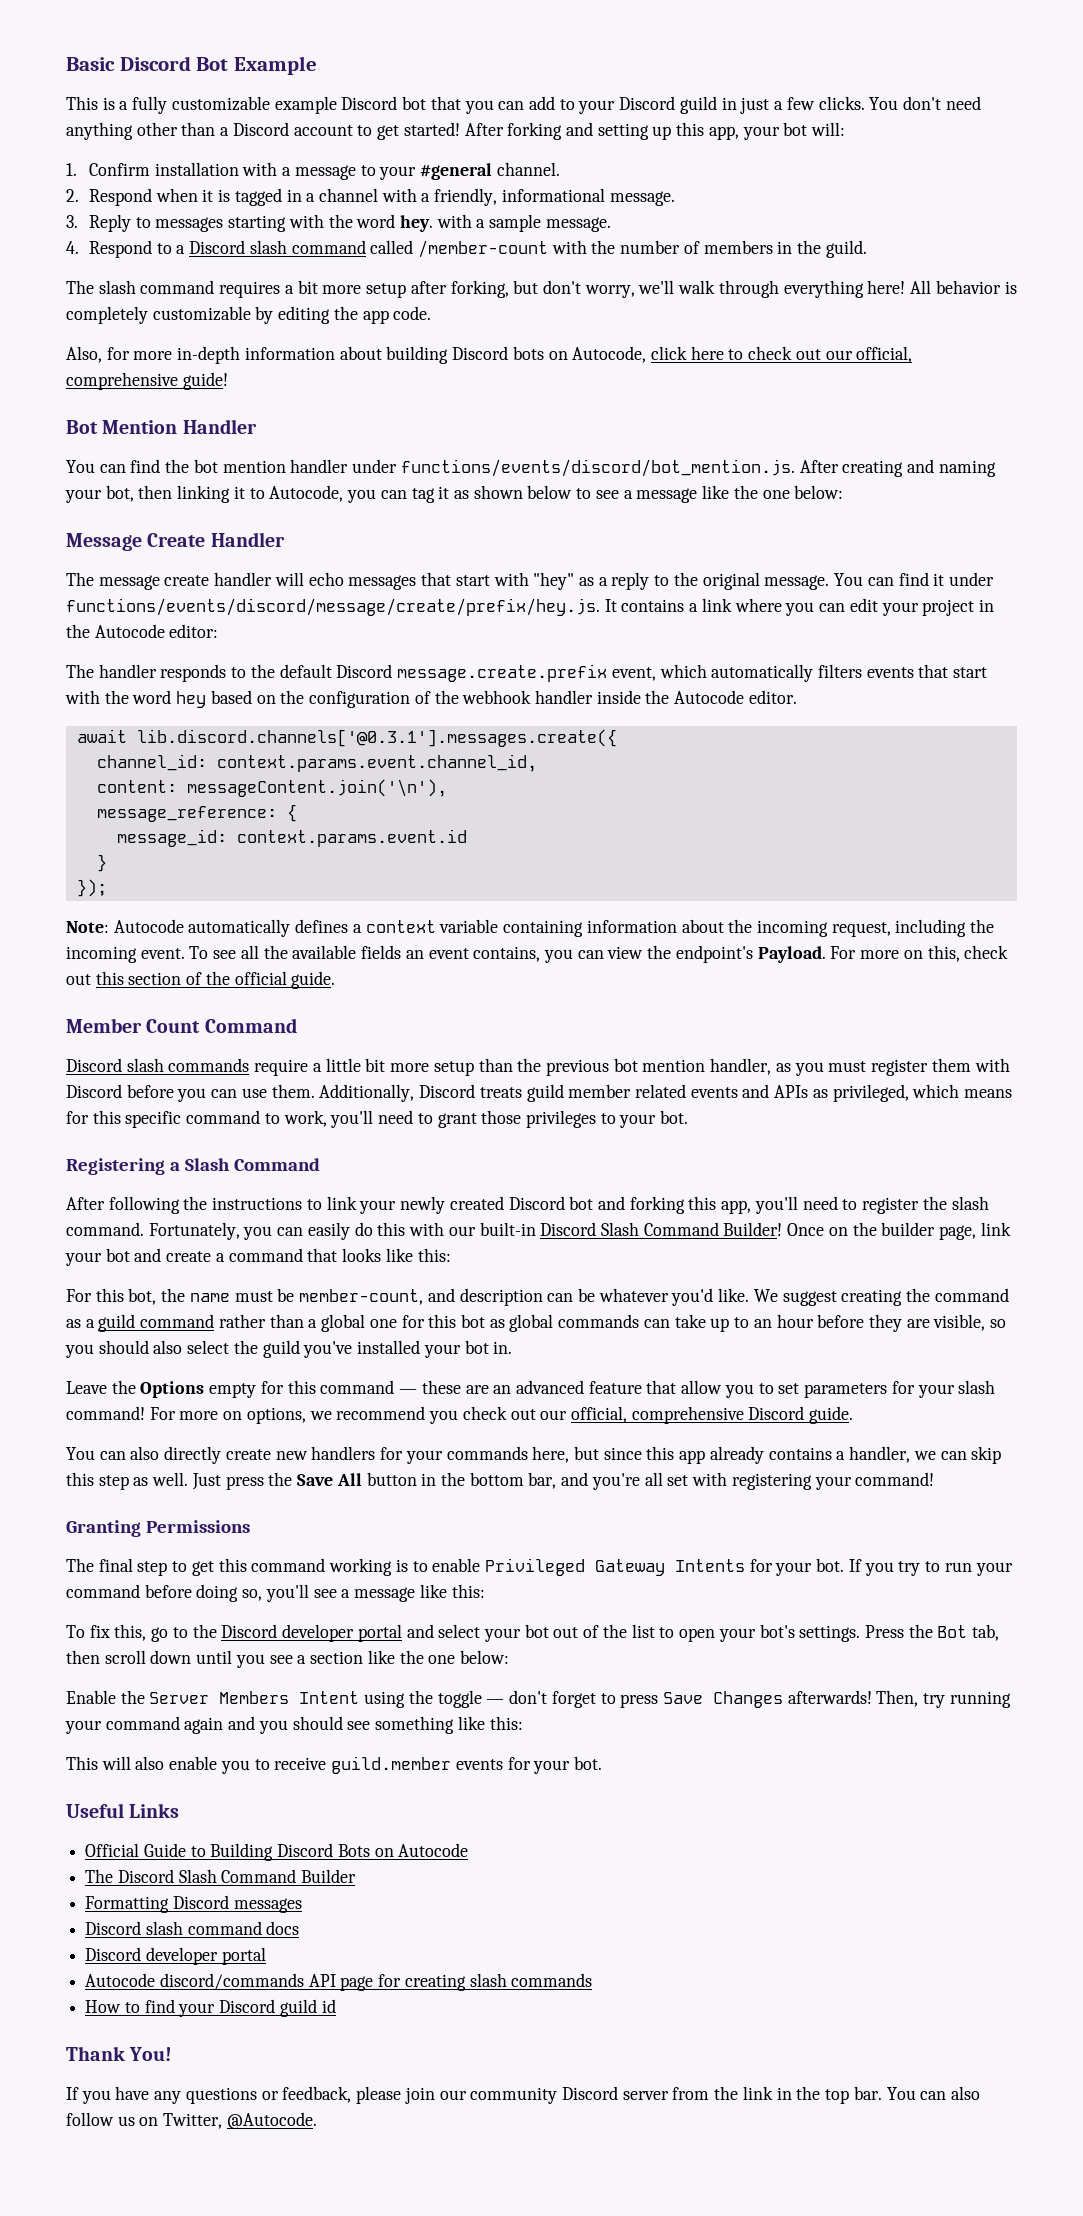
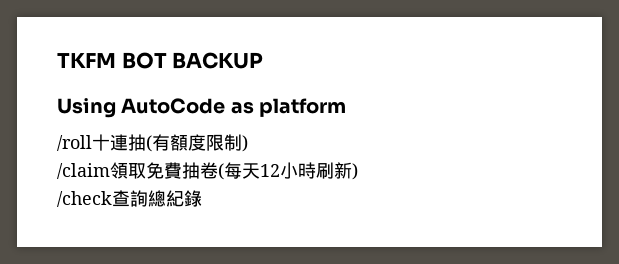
[66,56,317,75] [66,96,981,114] [66,122,846,140] [66,162,560,180] [66,188,675,206] [66,214,611,232] [66,240,867,258] [66,280,1017,298] [66,306,432,324] [66,346,913,364] [66,372,228,390] [66,419,257,434] [66,459,996,477] [65,485,844,503] [66,532,285,551] [66,572,994,590] [66,598,994,616] [66,624,219,638] [66,664,988,682] [65,690,797,708] [76,729,617,747] [96,754,537,772] [96,779,447,797] [96,804,297,822] [116,829,467,847] [96,854,107,872] [76,879,107,897] [66,919,995,937] [66,945,1009,963] [66,971,336,989] [66,1018,297,1033] [66,1058,1010,1076] [66,1084,1013,1102] [66,1110,689,1128] [66,1158,320,1175] [66,1196,989,1214] [66,1222,1011,1240] [65,1248,451,1266] [66,1288,1009,1306] [66,1314,1007,1332] [65,1340,513,1358] [66,1380,996,1398] [66,1406,854,1424] [66,1446,1002,1464] [66,1472,935,1490] [66,1520,250,1537] [66,1558,1013,1576] [66,1584,485,1602] [66,1624,1000,1642] [66,1650,509,1668] [66,1690,1011,1708] [65,1716,523,1734] [66,1756,602,1774] [66,1803,180,1818] [85,1843,469,1861] [85,1869,357,1883] [85,1895,302,1913] [85,1921,300,1935] [85,1947,266,1965] [85,1973,593,1991] [85,1999,336,2017] [66,2046,173,2061] [66,2086,980,2104] [66,2112,317,2129] Basic Discord Bot Example // This is a fully customizable example Discord bot that you can add to your Discord guild in just a few clicks. You don't need anything other than a Discord account to get started! After forking and setting up this app, your bot will: // 1. Confirm installation with a message to your #general channel. // 2. Respond when it is tagged in a channel with a friendly, informational message. // 3. Reply to messages starting with the word hey. with a sample message. // 4. Respond to a Discord slash command called /member-count with the number of members in the guild. // The slash command requires a bit more setup after forking, but don't worry, we'll walk through everything here! All behavior is completely customizable by editing the app code. // Also, for more in-depth information about building Discord bots on Autocode, click here to check out our official, comprehensive guide! // Bot Mention Handler // You can find the bot mention handler under functions/events/discord/bot_mention.js. After creating and naming your bot, then linking it to Autocode, you can tag it as shown below to see a message like the one below: // Message Create Handler // The message create handler will echo messages that start with "hey" as a reply to the original message. You can find it under functions/events/discord/message/create/prefix/hey.js. It contains a link where you can edit your project in the Autocode editor: // The handler responds to the default Discord message.create.prefix event, which automatically filters events that start with the word hey based on the configuration of the webhook handler inside the Autocode editor. // await lib.discord.channels['@0.3.1'].messages.create({ // channel_id: context.params.event.channel_id, // content: messageContent.join('\n'), // message_reference: { // message_id: context.params.event.id // } // }); // Note: Autocode automatically defines a context variable containing information about the incoming request, including the incoming event. To see all the available fields an event contains, you can view the endpoint's Payload. For more on this, check out this section of the official guide. // Member Count Command // Discord slash commands require a little bit more setup than the previous bot mention handler, as you must register them with Discord before you can use them. Additionally, Discord treats guild member related events and APIs as privileged, which means for this specific command to work, you'll need to grant those privileges to your bot. // Registering a Slash Command // After following the instructions to link your newly created Discord bot and forking this app, you'll need to register the slash command. Fortunately, you can easily do this with our built-in Discord Slash Command Builder! Once on the builder page, link your bot and create a command that looks like this: // For this bot, the name must be member-count, and description can be whatever you'd like. We suggest creating the command as a guild command rather than a global one for this bot as global commands can take up to an hour before they are visible, so you should also select the guild you've installed your bot in. // Leave the Options empty for this command — these are an advanced feature that allow you to set parameters for your slash command! For more on options, we recommend you check out our official, comprehensive Discord guide. // You can also directly create new handlers for your commands here, but since this app already contains a handler, we can skip this step as well. Just press the Save All button in the bottom bar, and you're all set with registering your command! // Granting Permissions // The final step to get this command working is to enable Privileged Gateway Intents for your bot. If you try to run your command before doing so, you'll see a message like this: // To fix this, go to the Discord developer portal and select your bot out of the list to open your bot's settings. Press the Bot tab, then scroll down until you see a section like the one below: // Enable the Server Members Intent using the toggle — don't forget to press Save Changes afterwards! Then, try running your command again and you should see something like this: // This will also enable you to receive guild.member events for your bot. // Useful Links // Official Guide to Building Discord Bots on Autocode // The Discord Slash Command Builder // Formatting Discord messages // Discord slash command docs // Discord developer portal // Autocode discord/commands API page for creating slash commands // How to find your Discord guild id // Thank You! // If you have any questions or feedback, please join our community Discord server from the link in the top bar. You can also follow us on Twitter, @Autocode. -> [57,52,264,69] [57,98,346,118] [57,134,248,152] [57,162,358,180] [57,190,202,207] TKFM BOT BACKUP // Using AutoCode as platform // /roll十連抽(有額度限制) // /claim領取免費抽卷(每天12小時刷新) // /check查詢總紀錄

